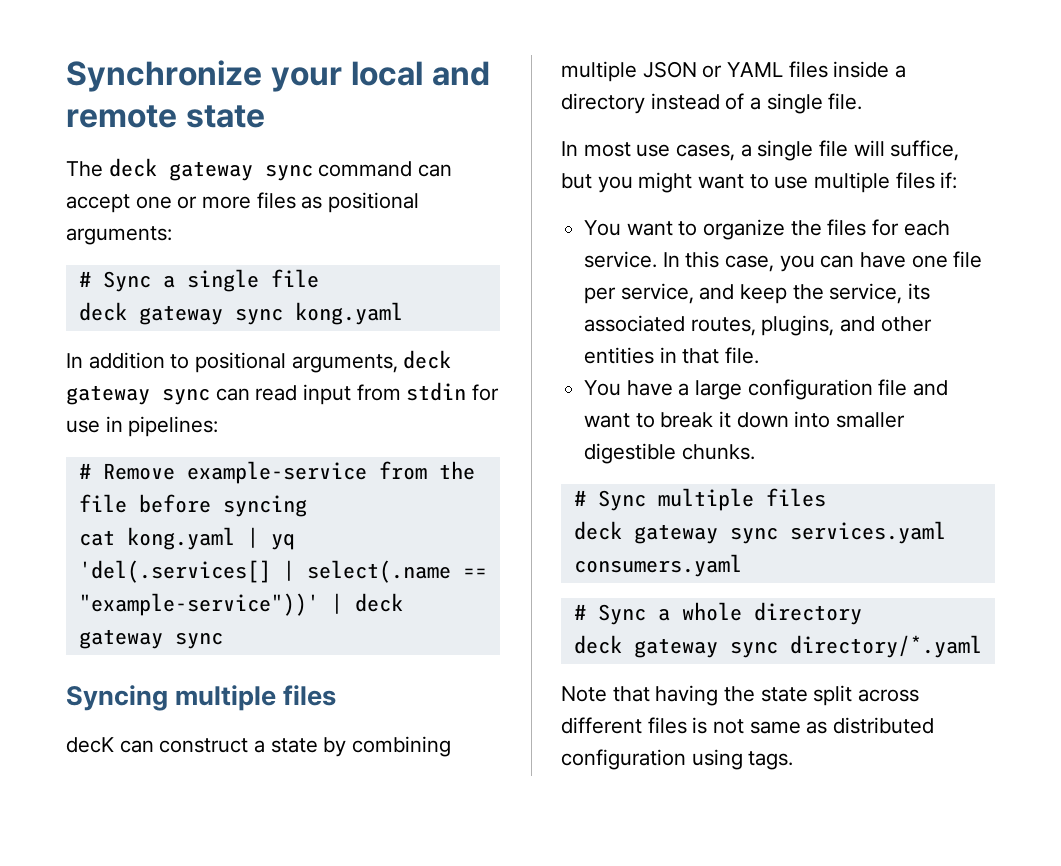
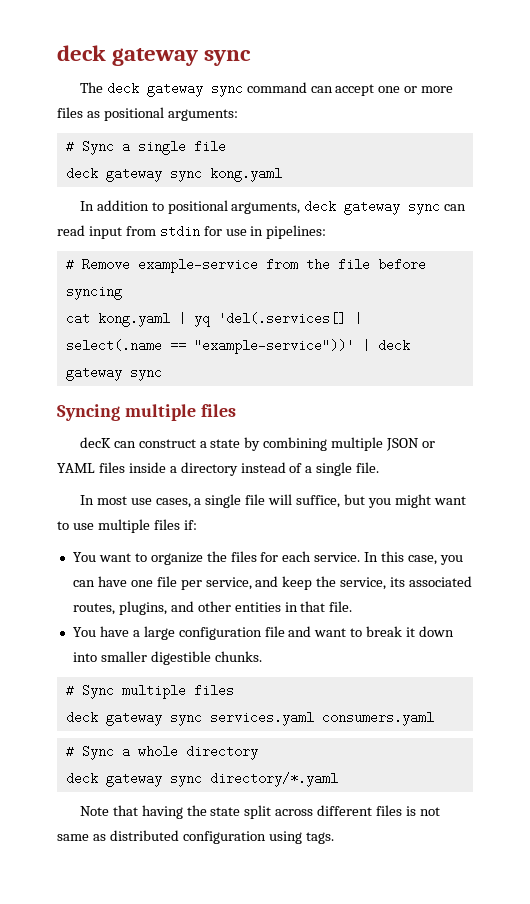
[66,60,490,92] [66,105,265,128] Synchronize your local and remote state -> [57,45,252,66] deck gateway sync

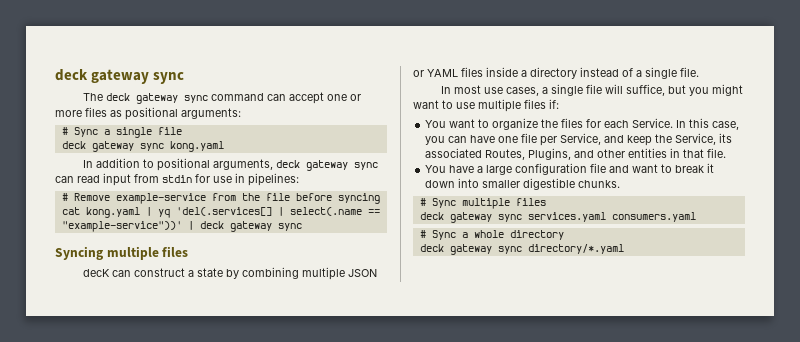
[314,552,361,562] service. -> [632,118,674,128] Service.
[205,577,252,590] service, -> [560,133,602,145] Service,
[340,577,387,590] service, -> [675,133,717,145] Service,
[72,601,167,615] routes, plugins, -> [485,148,572,160] Routes, Plugins,
[79,805,440,819] [57,830,334,844] // Note that having the state split across different files is not same as distributed configuration using tags. -> (624, 249) none

